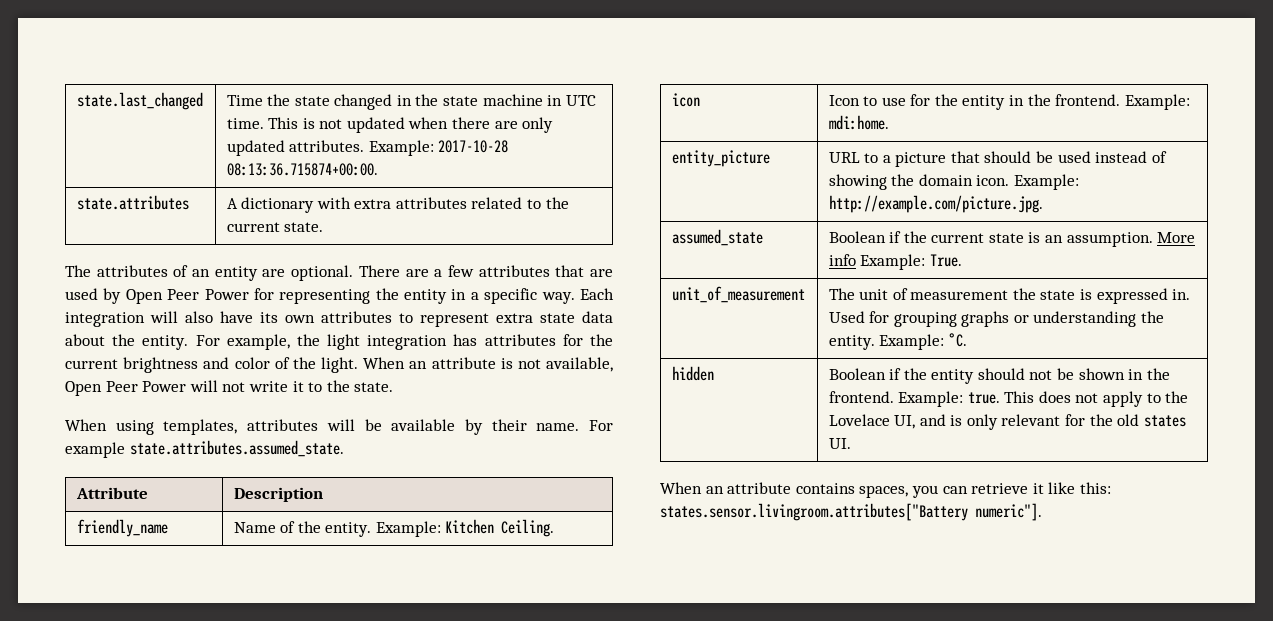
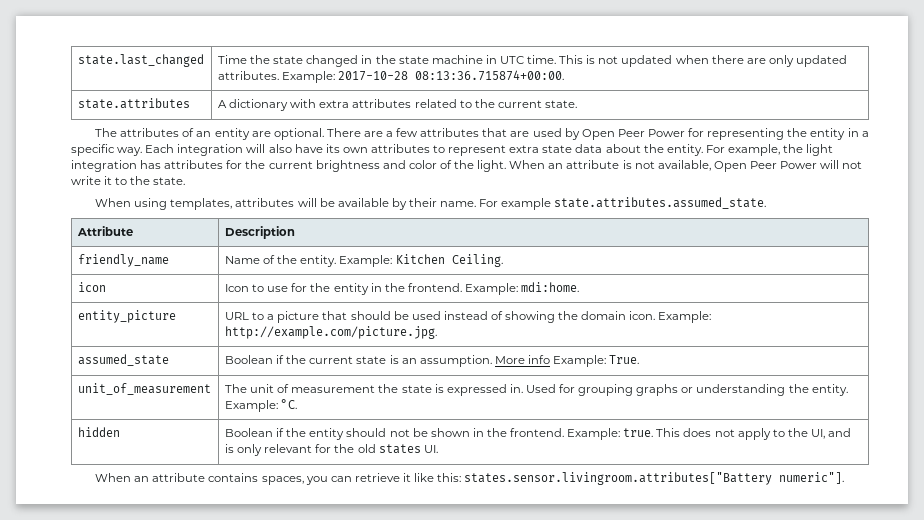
[828,414,890,426] Lovelace -> (808, 432) none

